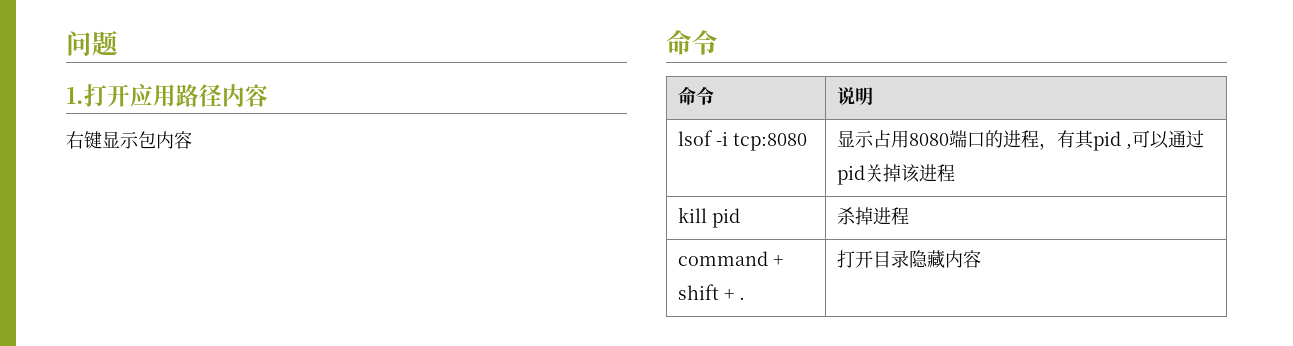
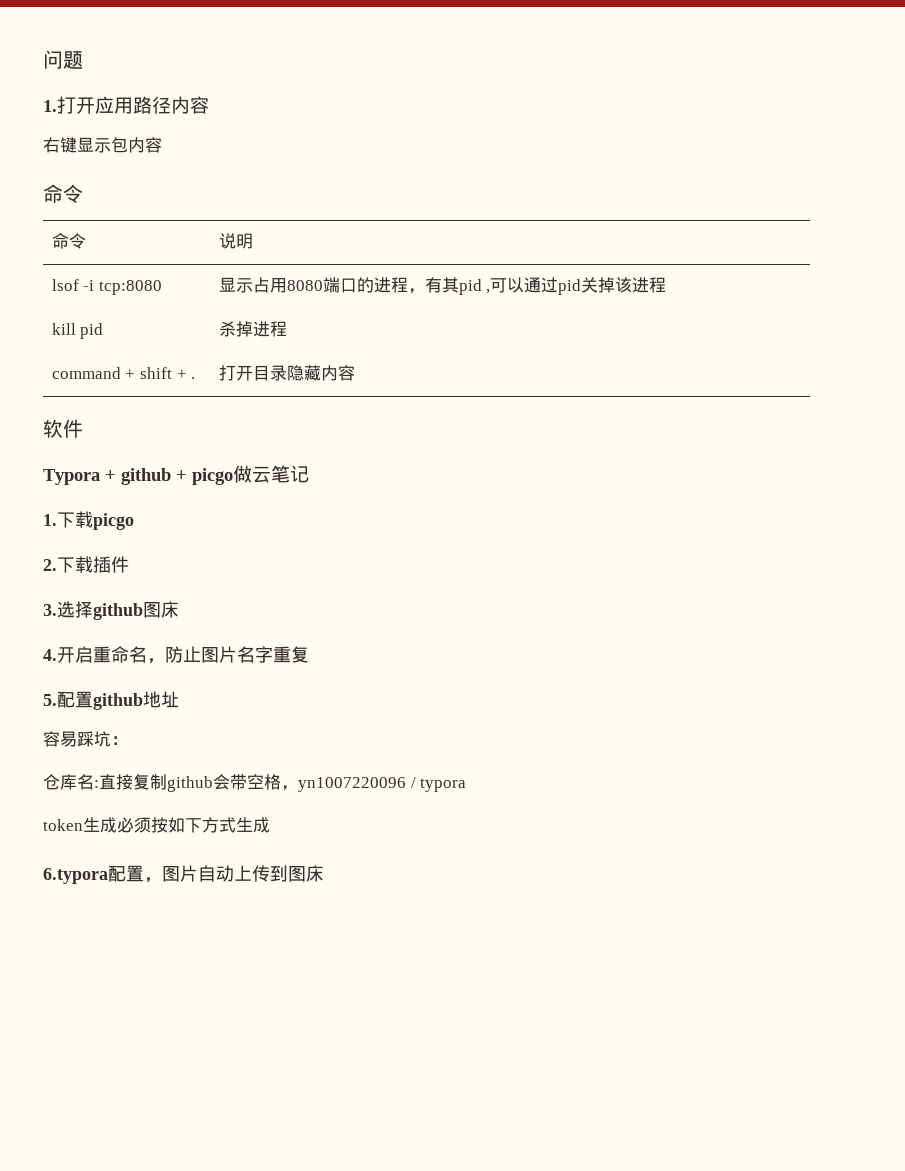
(981, 259) none -> [43,419,83,438] [43,465,309,485] [43,511,134,530] [43,556,129,573] [43,601,179,620] [43,646,309,664] [43,691,179,710] [43,731,128,747] [43,774,467,792] [43,817,270,833] [43,865,324,884] // 软件 // Typora + github + picgo做云笔记 // 1.下载picgo // 2.下载插件 // 3.选择github图床 // 4.开启重命名，防止图片名字重复 // 5.配置github地址 // 容易踩坑： // 仓库名:直接复制github会带空格，yn1007220096 / typora // token生成必须按如下方式生成 // 6.typora配置，图片自动上传到图床

